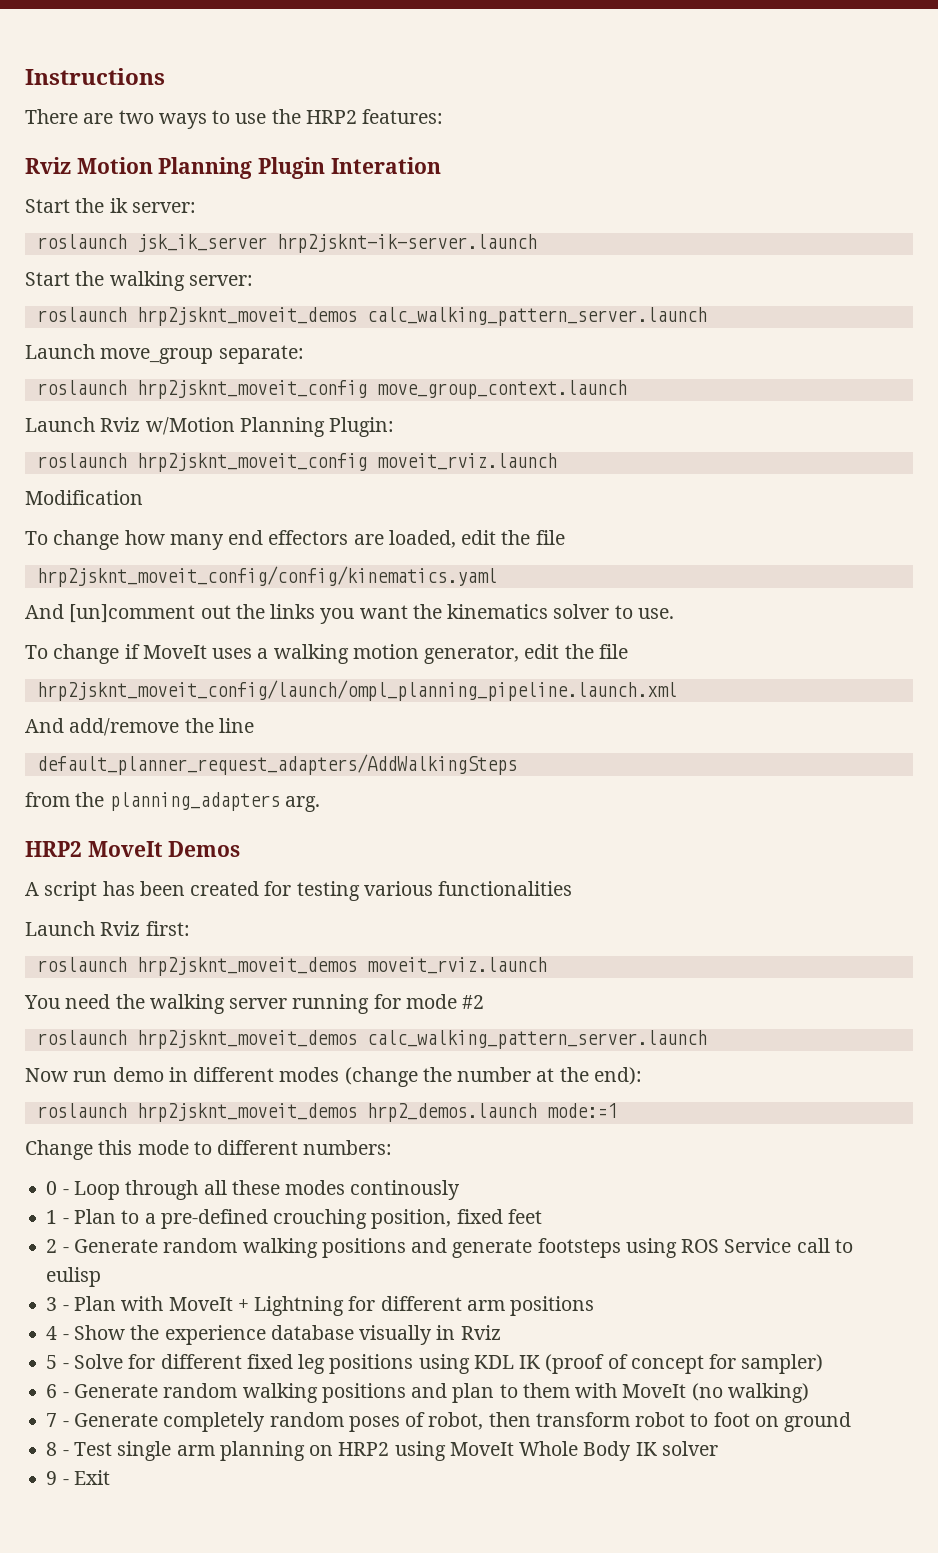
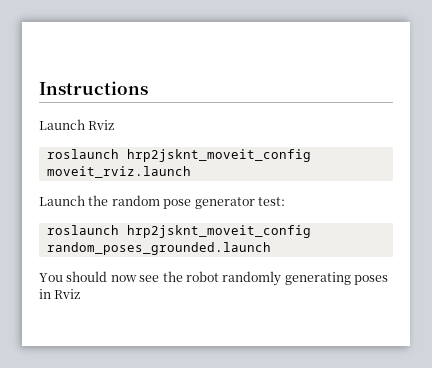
[25,109,444,129] [25,157,441,179] [25,198,196,213] [36,234,537,253] [25,271,253,291] [36,307,707,326] [25,344,304,364] [36,380,627,399] [25,417,395,437] // There are two ways to use the HRP2 features: // Rviz Motion Planning Plugin Interation // Start the ik server: // roslaunch jsk_ik_server hrp2jsknt-ik-server.launch // Start the walking server: // roslaunch hrp2jsknt_moveit_demos calc_walking_pattern_server.launch // Launch move_group separate: // roslaunch hrp2jsknt_moveit_config move_group_context.launch // Launch Rviz w/Motion Planning Plugin: -> [39,119,115,130] // Launch Rviz
[25,490,143,505] [25,530,565,550] [36,566,497,587] [25,604,674,624] [25,644,628,664] [36,680,677,701] [25,718,254,736] [36,754,517,775] [25,792,320,812] [25,841,241,857] [25,881,573,901] [25,921,190,936] [36,957,547,976] Modification // To change how many end effectors are loaded, edit the file // hrp2jsknt_moveit_config/config/kinematics.yaml // And [un]comment out the links you want the kinematics solver to use. // To change if MoveIt uses a walking motion generator, edit the file // hrp2jsknt_moveit_config/launch/ompl_planning_pipeline.launch.xml // And add/remove the line // default_planner_request_adapters/AddWalkingSteps // from the planning_adapters arg. // HRP2 MoveIt Demos // A script has been created for testing various functionalities // Launch Rviz first: // roslaunch hrp2jsknt_moveit_demos moveit_rviz.launch -> [39,195,285,209] [46,225,311,238] [46,242,271,255] Launch the random pose generator test: // roslaunch hrp2jsknt_moveit_config random_poses_grounded.launch
[65,994,485,1014] [36,1030,707,1049] [25,1067,642,1087] [36,1103,617,1122] [25,1140,393,1160] [46,1180,461,1200] [46,1209,542,1229] [46,1238,853,1258] [46,1267,102,1287] [46,1296,595,1316] [46,1325,501,1345] [46,1354,824,1374] [46,1383,809,1403] [46,1412,852,1432] [46,1441,718,1461] [46,1470,110,1485] need the walking server running for mode #2 // roslaunch hrp2jsknt_moveit_demos calc_walking_pattern_server.launch // Now run demo in different modes (change the number at the end): // roslaunch hrp2jsknt_moveit_demos hrp2_demos.launch mode:=1 // Change this mode to different numbers: // 0 - Loop through all these modes continously // 1 - Plan to a pre-defined crouching position, fixed feet // 2 - Generate random walking positions and generate footsteps using ROS Service call to eulisp // 3 - Plan with MoveIt + Lightning for different arm positions // 4 - Show the experience database visually in Rviz // 5 - Solve for different fixed leg positions using KDL IK (proof of concept for sampler) // 6 - Generate random walking positions and plan to them with MoveIt (no walking) // 7 - Generate completely random poses of robot, then transform robot to foot on ground // 8 - Test single arm planning on HRP2 using MoveIt Whole Body IK solver // 9 - Exit -> [66,271,388,286] [39,289,81,299] should now see the robot randomly generating poses in Rviz

